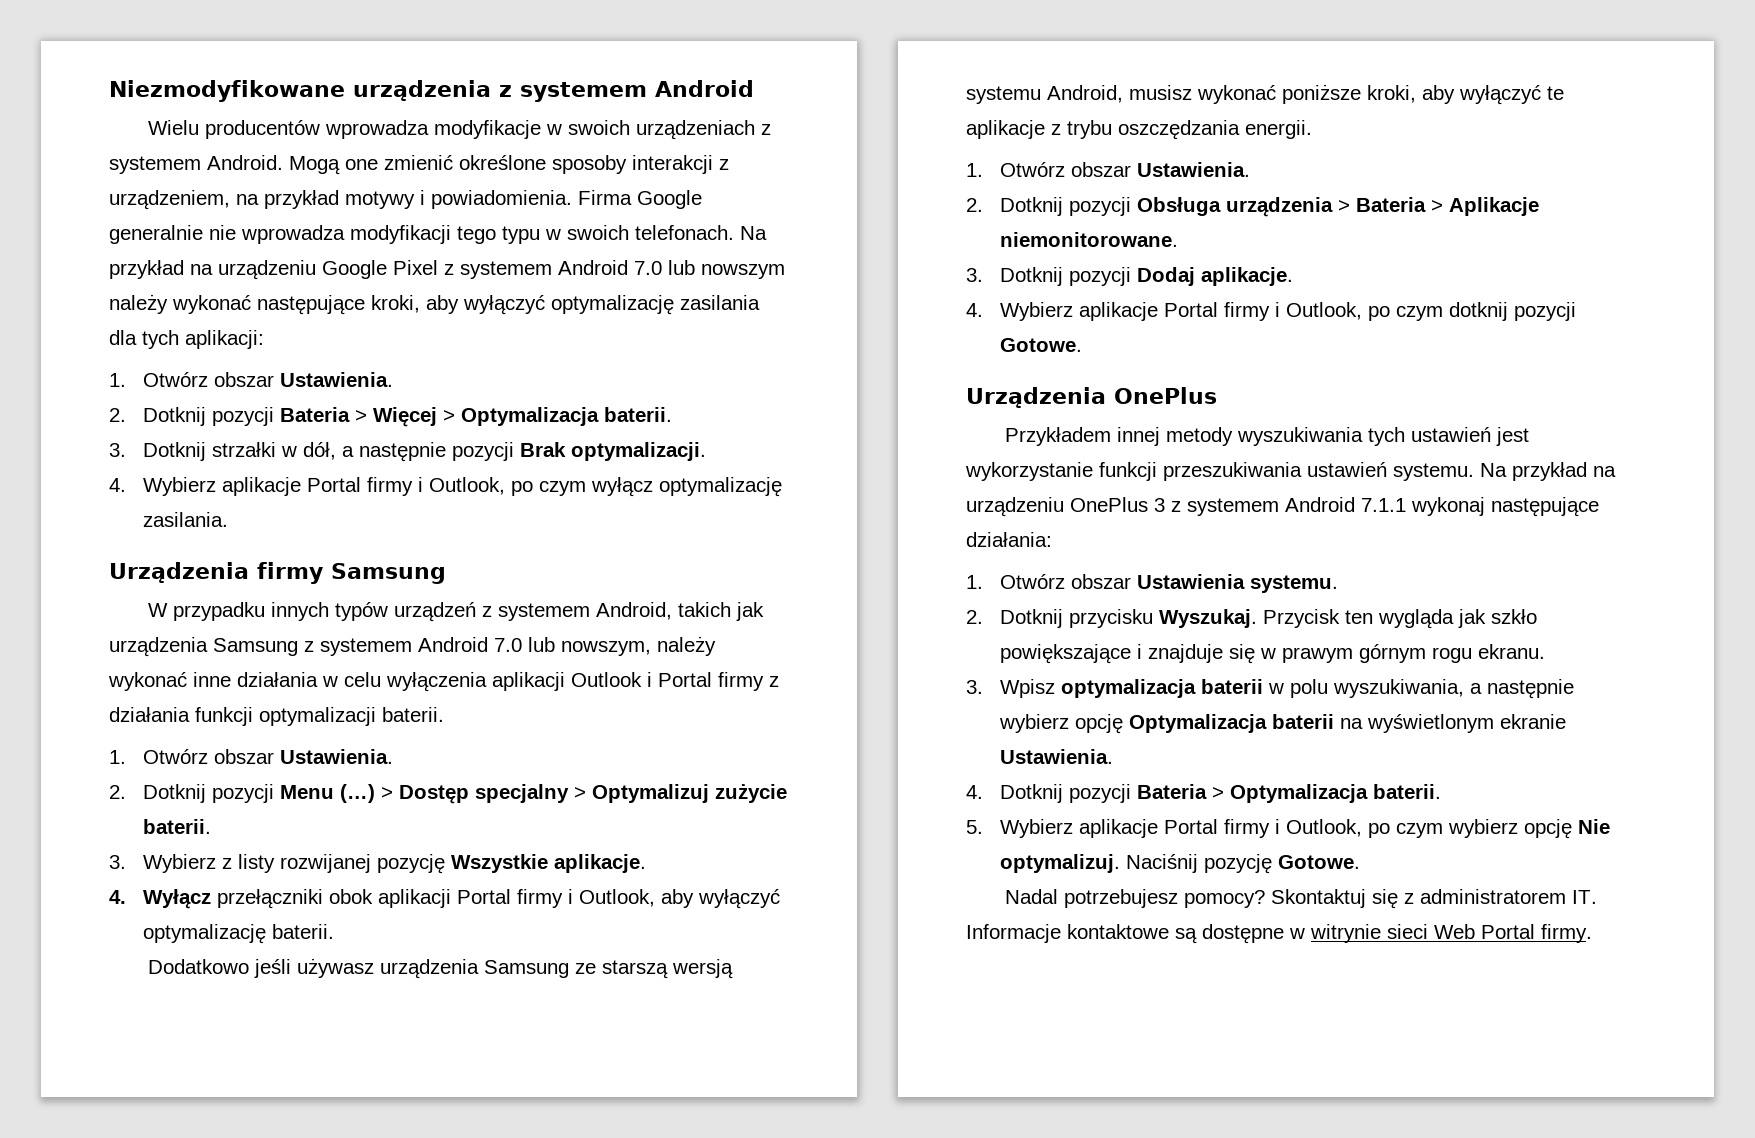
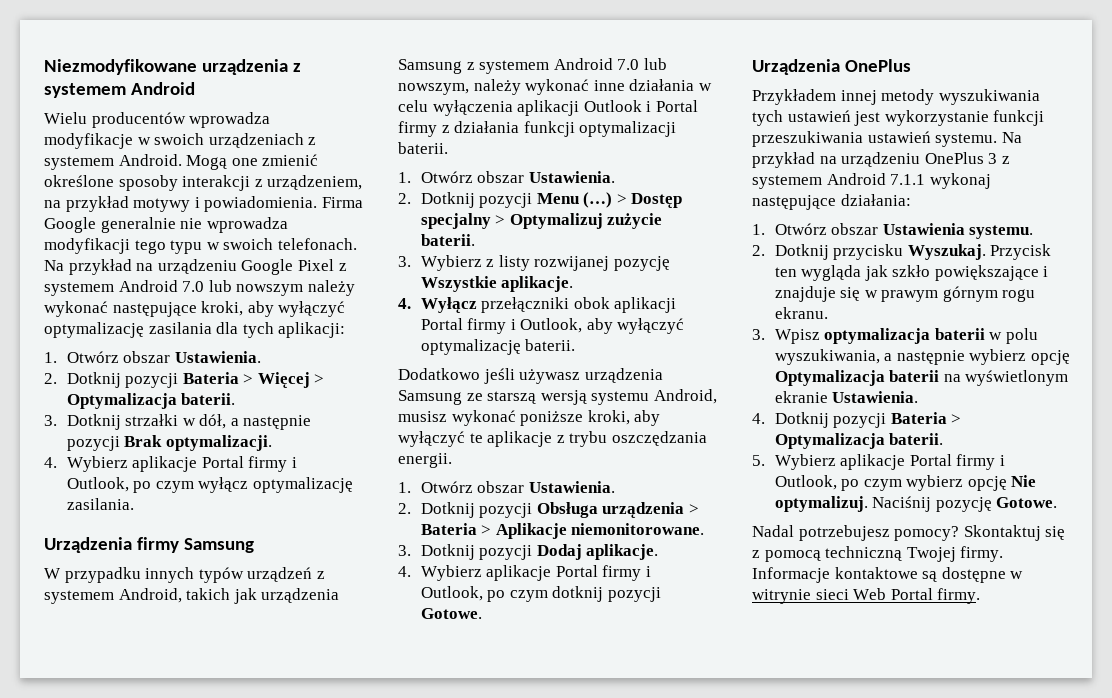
[1419,889,1597,904] administratorem IT. -> [764,546,1004,562] pomocą techniczną Twojej firmy.

